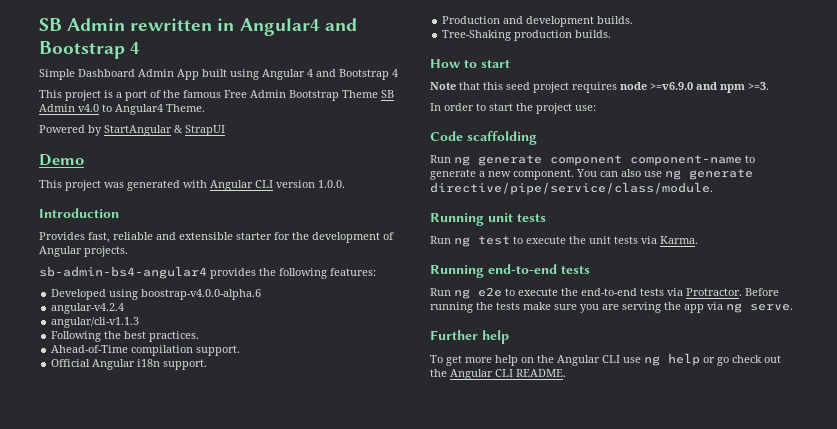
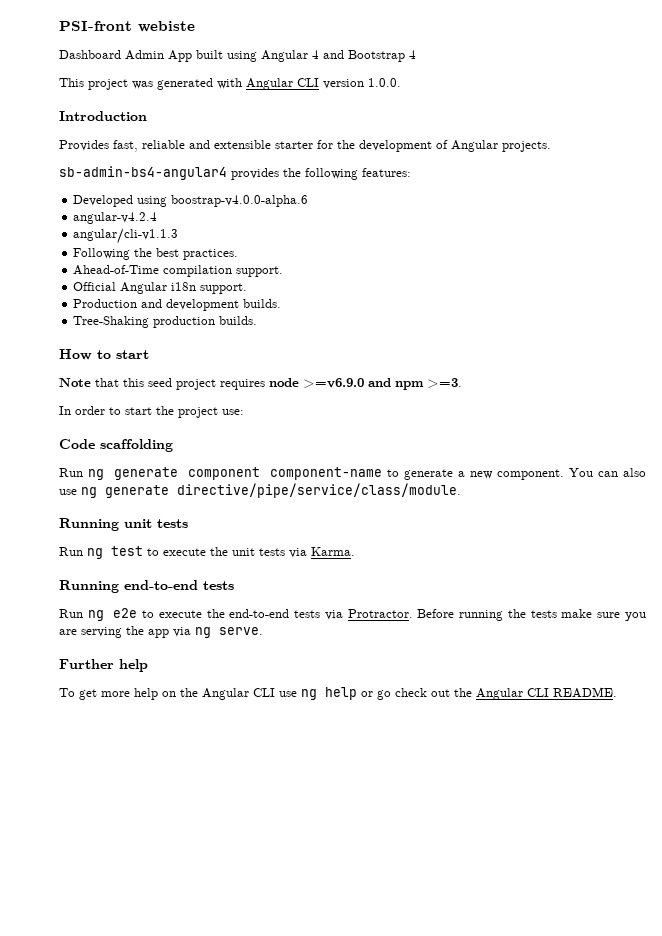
[39,18,357,36] [39,41,141,59] [39,69,75,80] SB Admin rewritten in Angular4 and Bootstrap 4 // Simple -> [59,21,195,32] PSI-front webiste //
[39,90,394,101] [39,104,205,115] [39,125,225,136] [39,154,84,166] // This project is a port of the famous Free Admin Bootstrap Theme SB Admin v4.0 to Angular4 Theme. // Powered by StartAngular & StrapUI // Demo -> (416, 54) none

